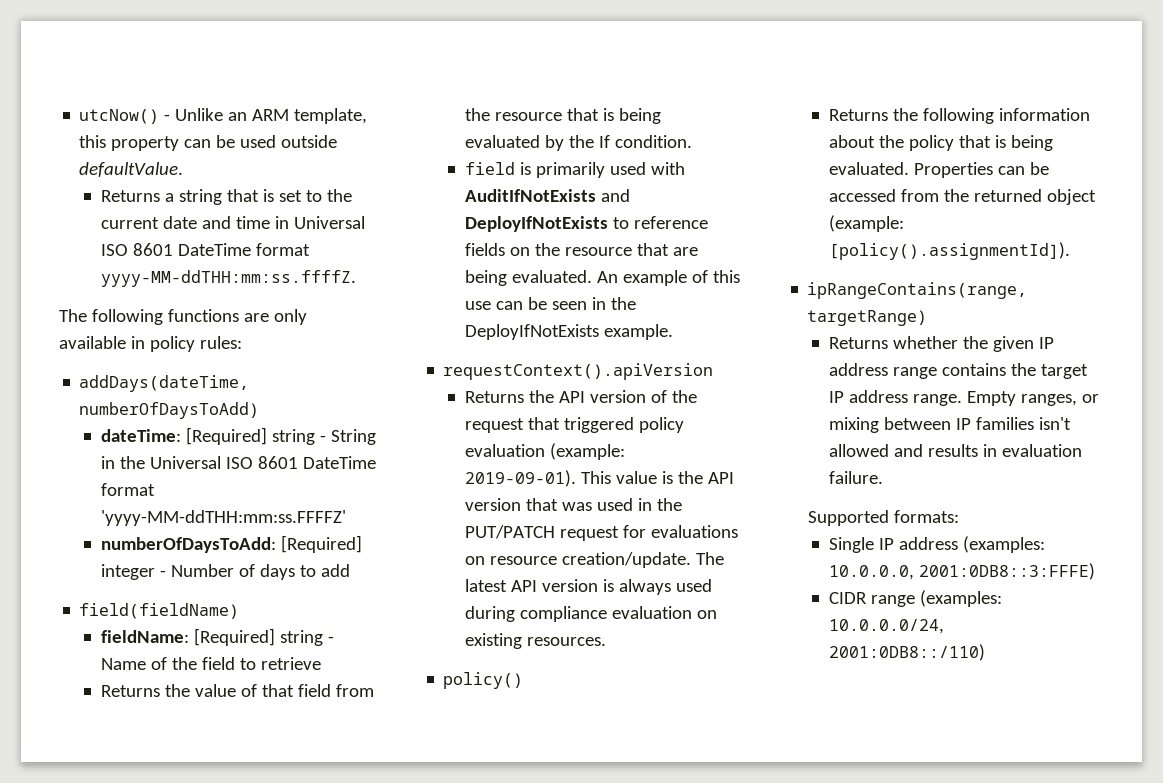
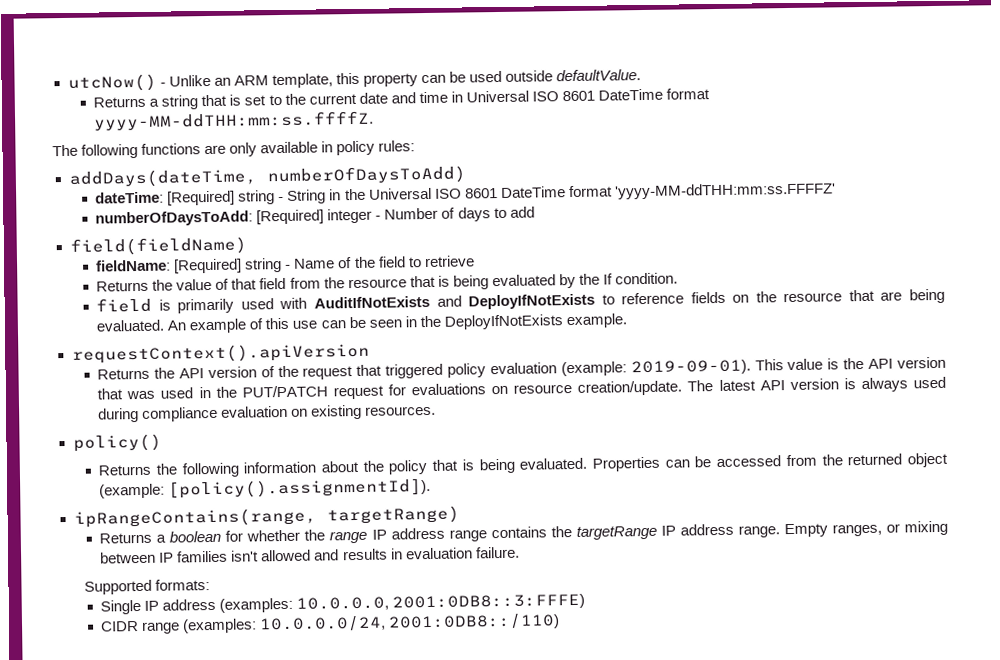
(888, 343) none -> [156,530,244,543] a boolean for
[992,336,1034,352] given -> [329,530,368,544] range
[1040,364,1088,379] target -> [575,525,657,540] targetRange

